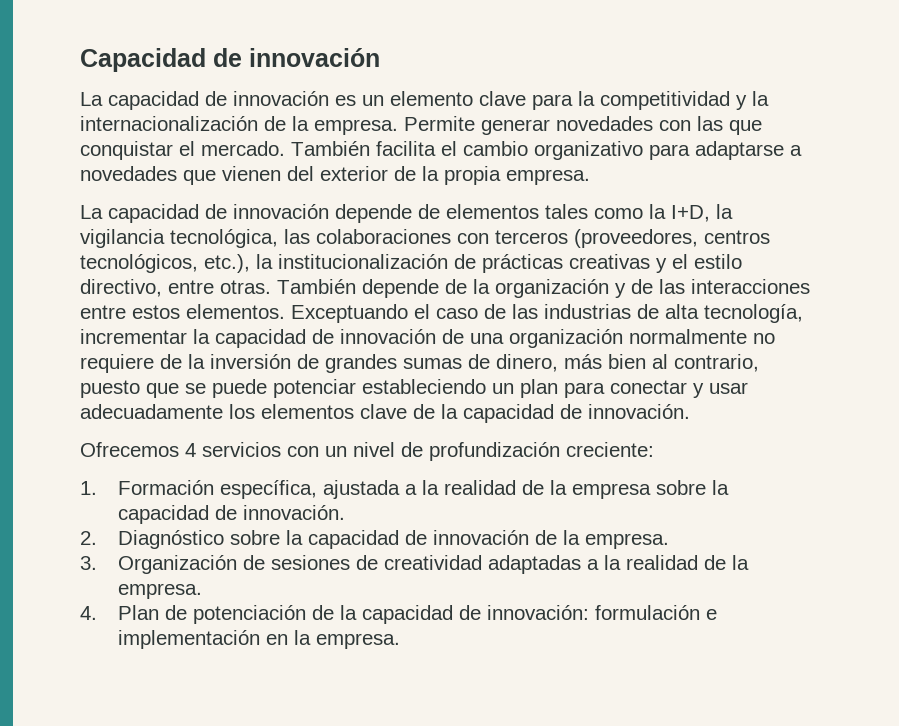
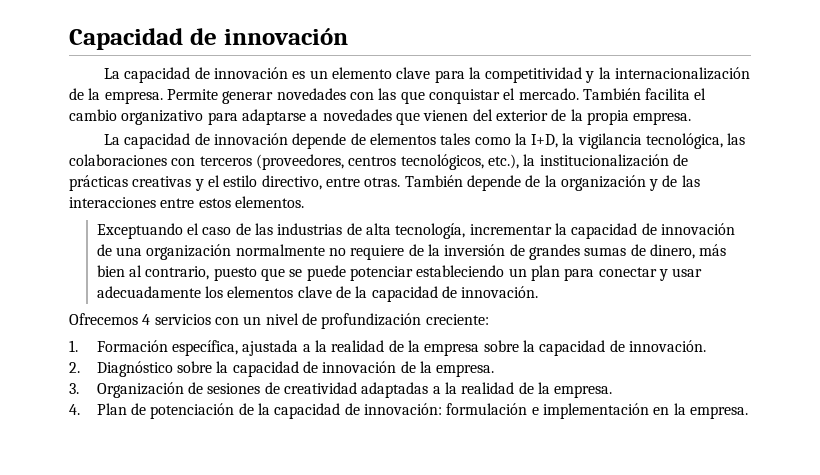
(285, 311) none -> (304, 202) //

